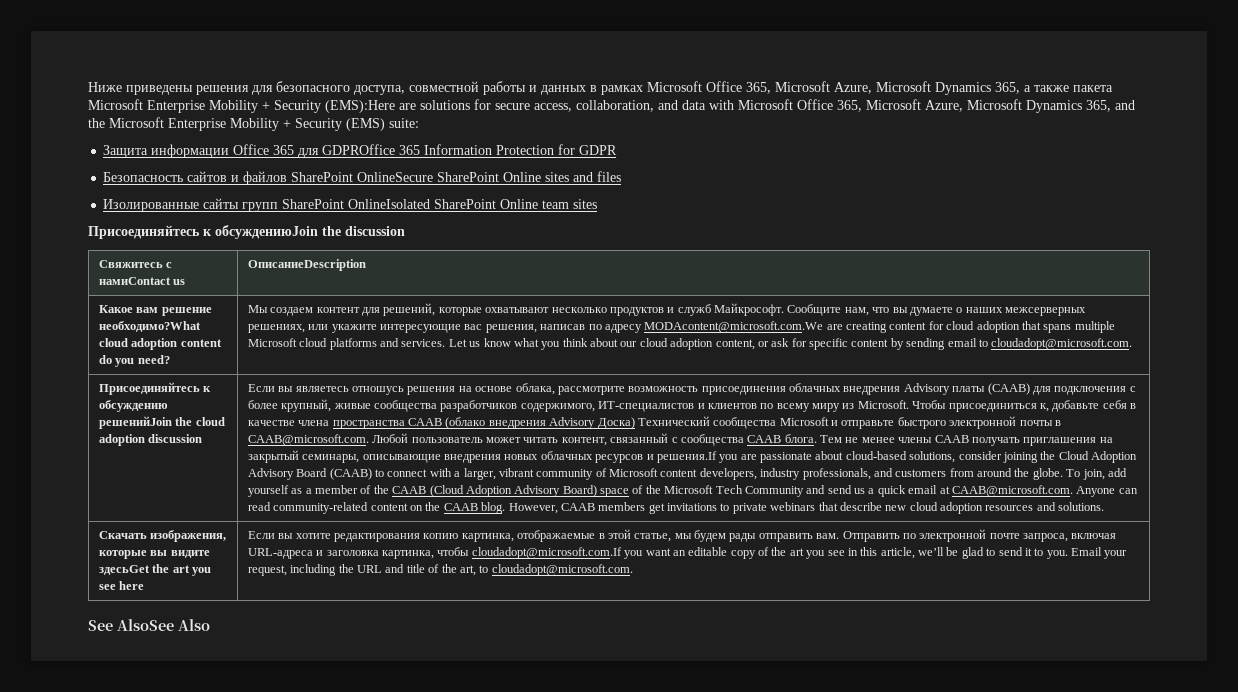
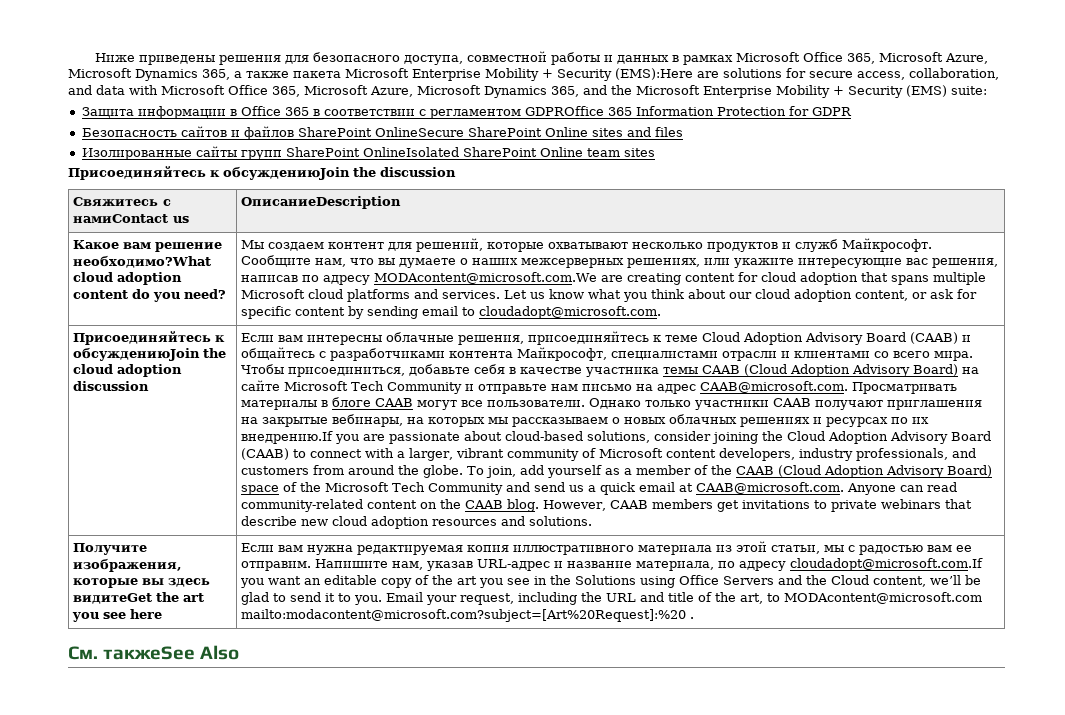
(230, 151) none -> [229,109,237,116] в
[298,148,320,158] для -> [312,109,521,119] в соответствии с регламентом
[98,400,168,412] [98,416,172,429] обсуждению решенийJoin -> [73,347,201,361] обсуждениюJoin
[278,383,1136,395] [247,399,1137,412] [247,416,1061,429] [247,433,1113,446] [247,450,717,463] вы являетесь отношусь решения на основе облака, рассмотрите возможность присоединения облачных внедрения Advisory платы (CAAB) для подключения с более крупный, живые сообщества разработчиков содержимого, ИТ-специалистов и клиентов по всему миру из Microsoft. Чтобы присоединиться к, добавьте себя в качестве члена пространства CAAB (облако внедрения Advisory Доска) Технический сообщества Microsoft и отправьте быстрого электронной почты в CAAB@microsoft.com. Любой пользователь может читать контент, связанный с сообщества CAAB блога. Тем не менее члены CAAB получать приглашения на закрытый семинары, описывающие внедрения новых облачных ресурсов и решения.If -> [278,331,972,345] [241,347,974,361] [241,364,980,377] [241,380,958,394] [241,397,983,410] [241,414,930,427] [241,431,334,444] вам интересны облачные решения, присоединяйтесь к теме Cloud Adoption Advisory Board (CAAB) и общайтесь с разработчиками контента Майкрософт, специалистами отрасли и клиентами со всего мира. Чтобы присоединиться, добавьте себя в качестве участника темы CAAB (Cloud Adoption Advisory Board) на сайте Microsoft Tech Community и отправьте нам письмо на адрес CAAB@microsoft.com. Просматривать материалы в блоге CAAB могут все пользователи. Однако только участники CAAB получают приглашения на закрытые вебинары, на которых мы рассказываем о новых облачных решениях и ресурсах по их внедрению.If
[98,531,147,539] Скачать -> [73,543,148,555] Получите
[170,550,210,558] [98,565,150,575] видите здесьGet -> [168,578,211,587] [73,593,153,604] здесь видитеGet
[278,529,1117,542] [247,547,470,559] вы хотите редактирования копию картинка, отображаемые в этой статье, мы будем рады отправить вам. Отправить по электронной почте запроса, включая URL-адреса и заголовка картинка, чтобы -> [278,541,973,555] [241,559,787,571] вам нужна редактируемая копия иллюстративного материала из этой статьи, мы с радостью вам ее отправим. Напишите нам, указав URL-адрес и название материала, по адресу
[860,547,915,559] this article, -> [550,575,927,588] the Solutions using Office Servers and the Cloud content,
[491,564,633,576] [88,619,174,631] cloudadopt@microsoft.com. // See AlsoSee -> [784,592,983,604] [241,609,695,622] [68,646,196,660] MODAcontent@microsoft.com mailto:modacontent@microsoft.com?subject=[Art%20Request]:%20 . // См. такжеSee

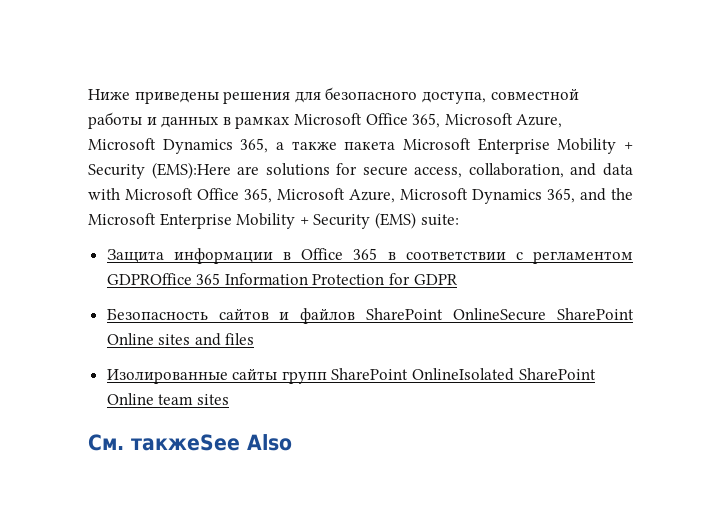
[68,166,456,180] [73,197,172,206] [73,214,190,223] [241,196,402,209] [73,240,223,252] [73,255,212,268] [73,272,183,285] [73,289,227,302] [241,238,933,252] [241,255,999,268] [241,272,987,285] [241,289,978,302] [241,306,662,319] [73,331,226,345] [73,347,227,361] [73,364,183,377] [73,381,150,391] [241,331,972,345] [241,347,974,361] [241,364,980,377] [241,380,958,394] [241,397,983,410] [241,414,930,427] [241,431,992,444] [241,448,977,461] [241,465,993,478] [241,482,958,495] [241,499,973,512] [241,516,593,529] [73,543,148,555] [73,558,183,572] [73,578,211,588] [73,592,205,604] [72,609,163,622] [241,541,973,555] [241,558,984,571] [240,575,982,588] [241,592,983,605] [241,609,695,622] // Присоединяйтесь к обсуждениюJoin the discussion // Свяжитесь с намиContact us | ОписаниеDescription // Какое вам решение необходимо?What cloud adoption content do you need? | Мы создаем контент для решений, которые охватывают несколько продуктов и служб Майкрософт. Сообщите нам, что вы думаете о наших межсерверных решениях, или укажите интересующие вас решения, написав по адресу MODAcontent@microsoft.com.We are creating content for cloud adoption that spans multiple Microsoft cloud platforms and services. Let us know what you think about our cloud adoption content, or ask for specific content by sending email to cloudadopt@microsoft.com. // Присоединяйтесь к обсуждениюJoin the cloud adoption discussion | Если вам интересны облачные решения, присоединяйтесь к теме Cloud Adoption Advisory Board (CAAB) и общайтесь с разработчиками контента Майкрософт, специалистами отрасли и клиентами со всего мира. Чтобы присоединиться, добавьте себя в качестве участника темы CAAB (Cloud Adoption Advisory Board) на сайте Microsoft Tech Community и отправьте нам письмо на адрес CAAB@microsoft.com. Просматривать материалы в блоге CAAB могут все пользователи. Однако только участники CAAB получают приглашения на закрытые вебинары, на которых мы рассказываем о новых облачных решениях и ресурсах по их внедрению.If you are passionate about cloud-based solutions, consider joining the Cloud Adoption Advisory Board (CAAB) to connect with a larger, vibrant community of Microsoft content developers, industry professionals, and customers from around the globe. To join, add yourself as a member of the CAAB (Cloud Adoption Advisory Board) space of the Microsoft Tech Community and send us a quick email at CAAB@microsoft.com. Anyone can read community-related content on the CAAB blog. However, CAAB members get invitations to private webinars that describe new cloud adoption resources and solutions. // Получите изображения, которые вы здесь видитеGet the art you see here | Если вам нужна редактируемая копия иллюстративного материала из этой статьи, мы с радостью вам ее отправим. Напишите нам, указав URL-адрес и название материала, по адресу cloudadopt@microsoft.com.If you want an editable copy of the art you see in the Solutions using Office Servers and the Cloud content, we’ll be glad to send it to you. Email your request, including the URL and title of the art, to MODAcontent@microsoft.com mailto:modacontent@microsoft.com?subject=[Art%20Request]:%20 . -> (229, 399) none

